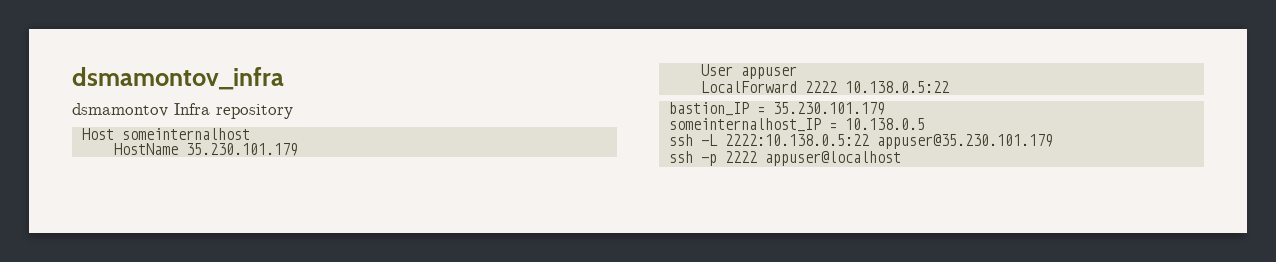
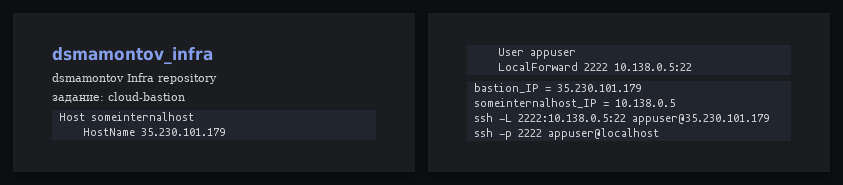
(293, 111) none -> [52,92,185,103] // задание: cloud-bastion

